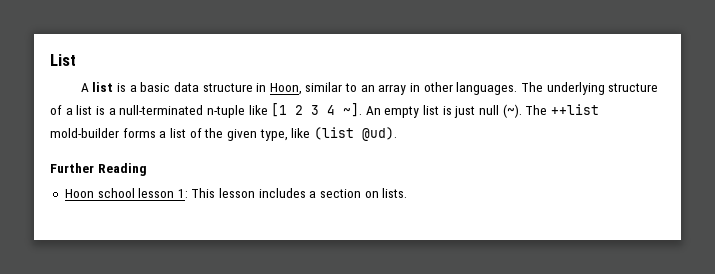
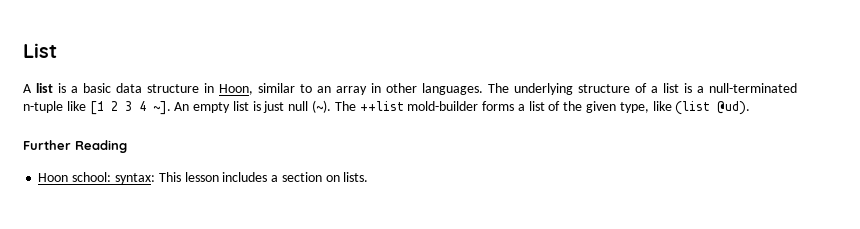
[97,188,188,198] school lesson 1: -> [72,172,155,184] school: syntax:

